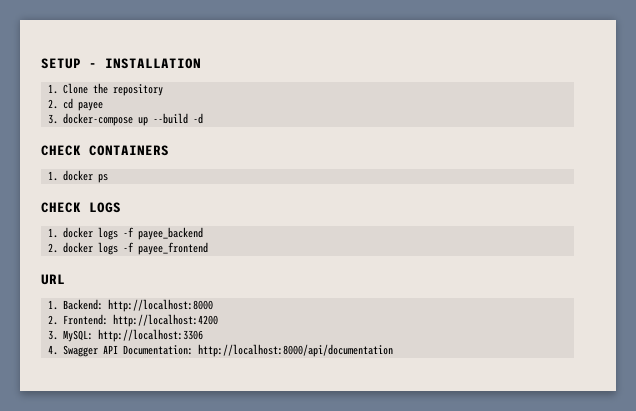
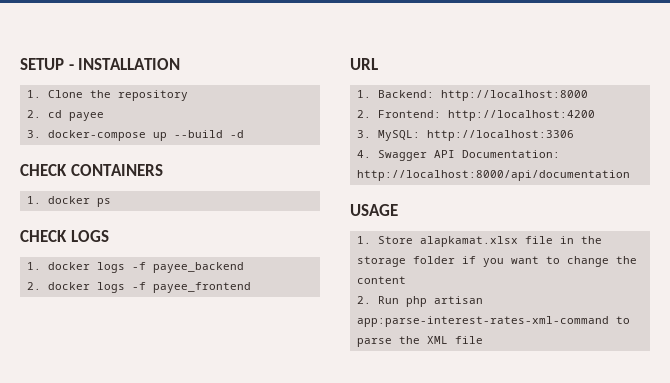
(393, 350) none -> [350,204,398,216] [356,236,602,247] [356,256,637,267] [356,276,406,284] [356,296,483,307] [356,316,630,327] [356,336,483,347] // USAGE // 1. Store alapkamat.xlsx file in the storage folder if you want to change the content // 2. Run php artisan app:parse-interest-rates-xml-command to parse the XML file

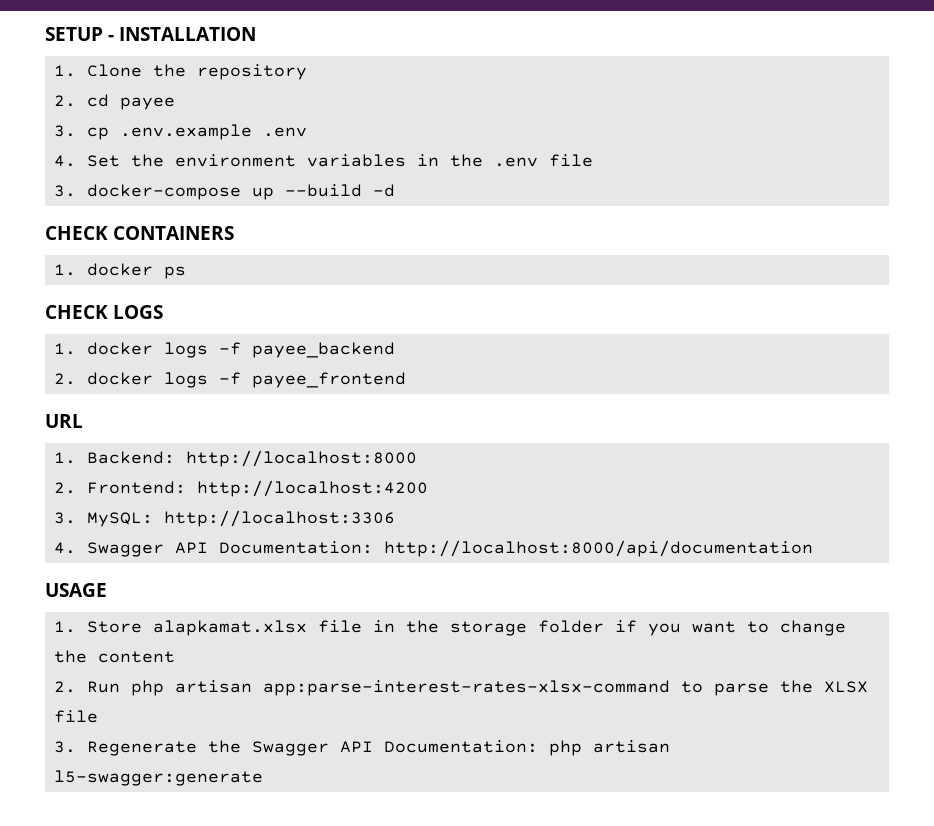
(104, 116) none -> [54,124,307,140] [54,154,593,167] // 3. cp .env.example .env // 4. Set the environment variables in the .env file
[356,316,609,327] app:parse-interest-rates-xml-command -> [263,680,670,696] app:parse-interest-rates-xlsx-command
[426,336,483,344] XML file -> [824,681,868,693] [54,710,98,723] [54,740,670,756] [54,770,263,786] XLSX file // 3. Regenerate the Swagger API Documentation: php artisan l5-swagger:generate

